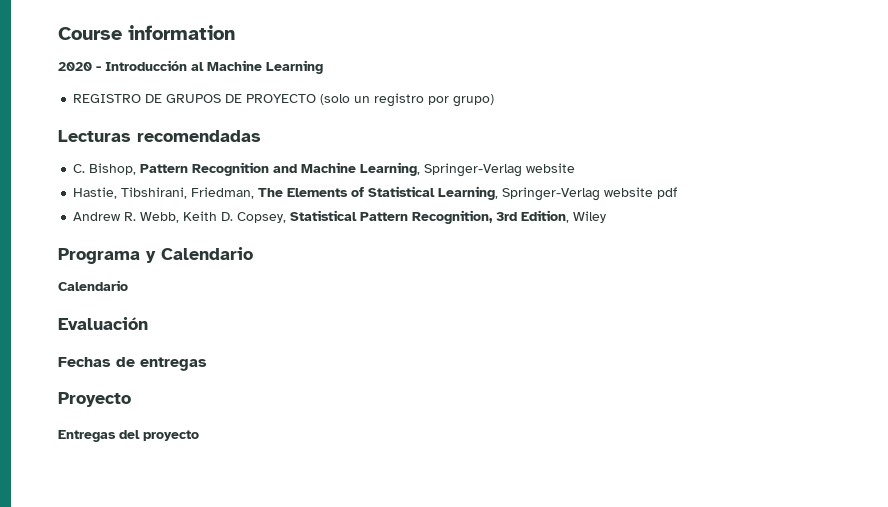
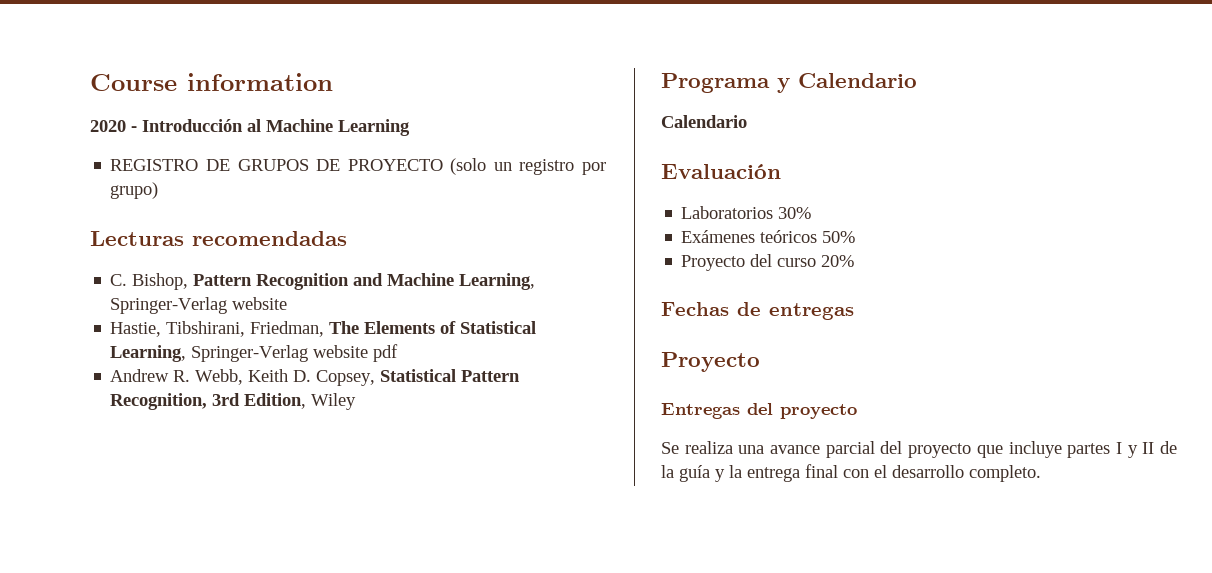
(148, 323) none -> [681,206,812,219] [681,230,856,243] [681,254,855,271] // Laboratorios 30% // Exámenes teóricos 50% // Proyecto del curso 20%
(199, 435) none -> [661,441,1177,458] [661,464,1041,482] // Se realiza una avance parcial del proyecto que incluye partes I y II de la guía y la entrega final con el desarrollo completo.

